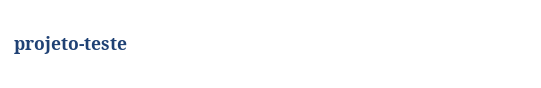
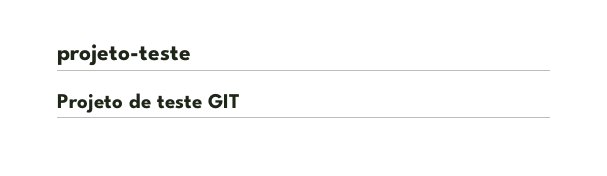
(127, 45) none -> [57,93,240,113] // Projeto de teste GIT

